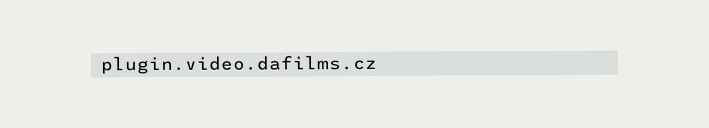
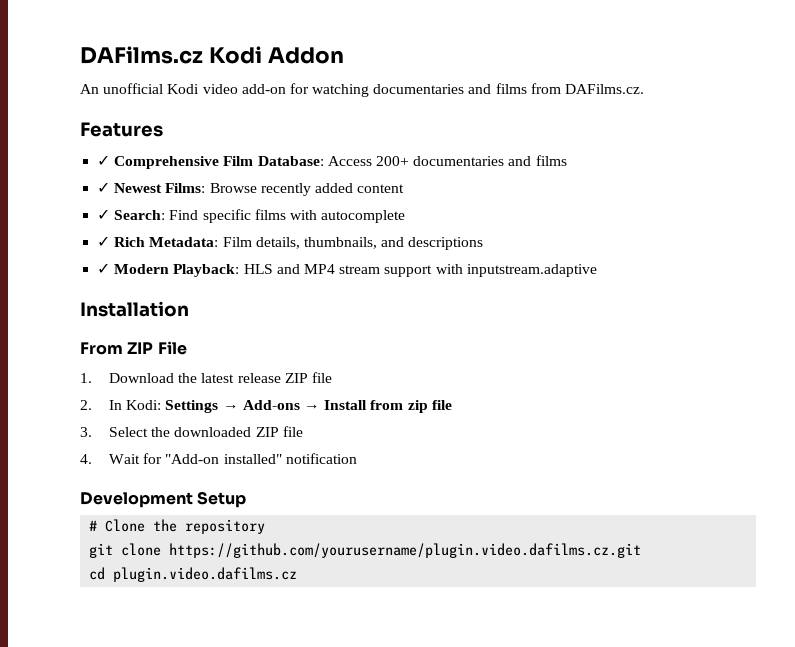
(100, 64) none -> [80,46,344,64] [80,83,645,97] [80,122,163,137] [97,155,567,169] [97,182,405,196] [97,209,406,223] [97,236,484,250] [97,263,597,277] [80,301,189,317] [80,341,187,355] [80,372,332,383] [80,400,452,413] [80,426,303,437] [80,453,357,464] [80,491,247,508] [89,519,266,534] [89,543,642,558] [89,567,106,580] DAFilms.cz Kodi Addon // An unofficial Kodi video add-on for watching documentaries and films from DAFilms.cz. // Features // ✓ Comprehensive Film Database: Access 200+ documentaries and films // ✓ Newest Films: Browse recently added content // ✓ Search: Find specific films with autocomplete // ✓ Rich Metadata: Film details, thumbnails, and descriptions // ✓ Modern Playback: HLS and MP4 stream support with inputstream.adaptive // Installation // From ZIP File // 1. Download the latest release ZIP file // 2. In Kodi: Settings → Add-ons → Install from zip file // 3. Select the downloaded ZIP file // 4. Wait for "Add-on installed" notification // Development Setup // # Clone the repository // git clone https://github.com/yourusername/plugin.video.dafilms.cz.git // cd

